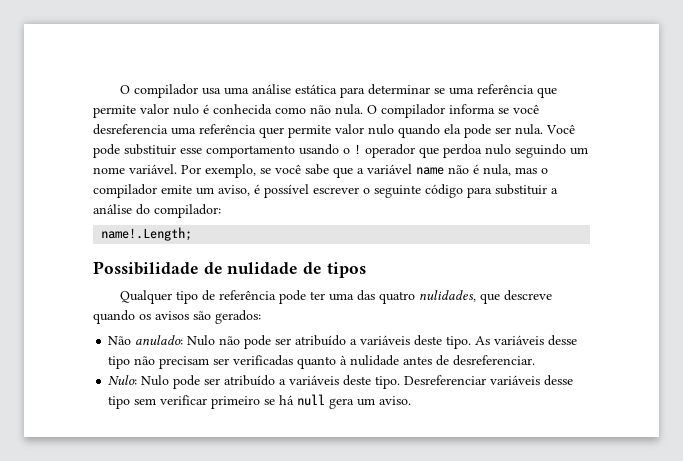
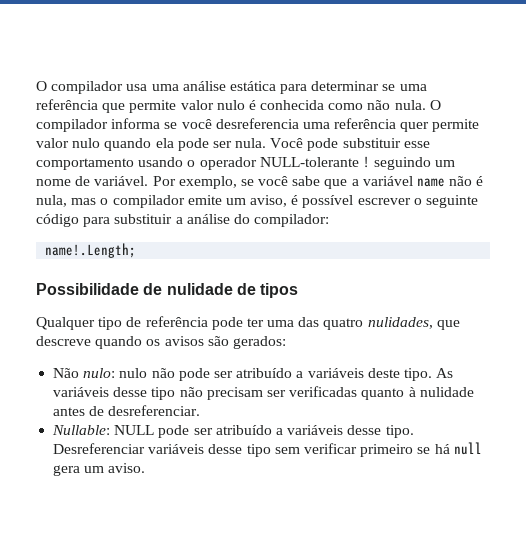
[354,144,511,158] ! operador que perdoa nulo -> [199,156,370,170] operador NULL-tolerante !
(125, 170) none -> [75,176,91,186] de
[135,335,216,346] anulado: Nulo -> [83,368,148,378] nulo: nulo
[108,375,372,389] Nulo: Nulo pode ser atribuído a variáveis deste -> [52,425,382,438] Nullable: NULL pode ser atribuído a variáveis desse

